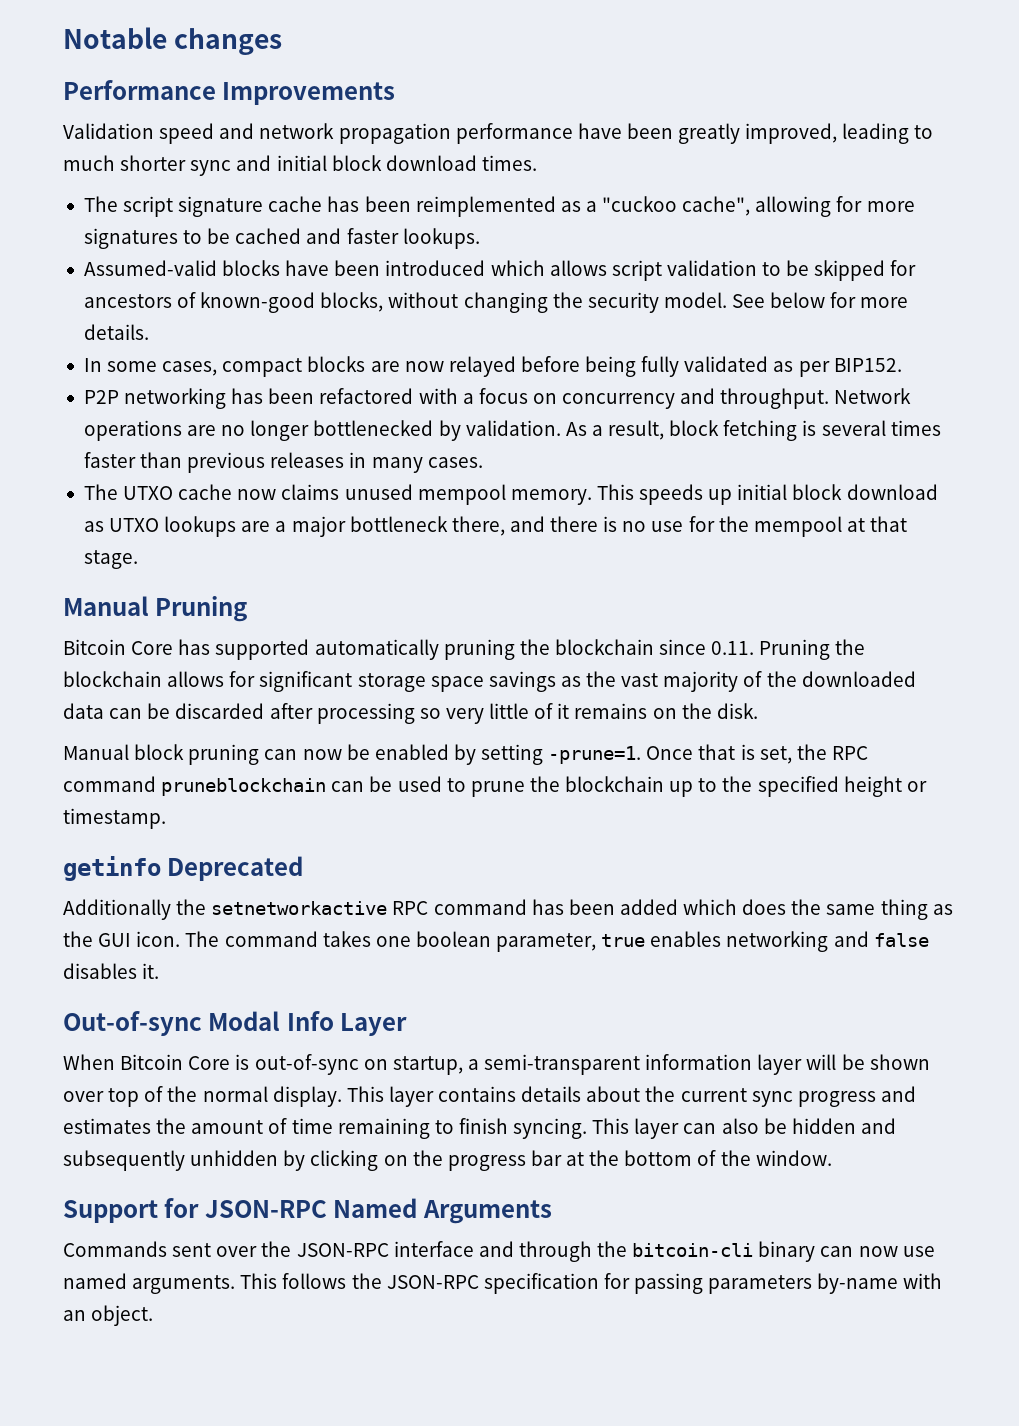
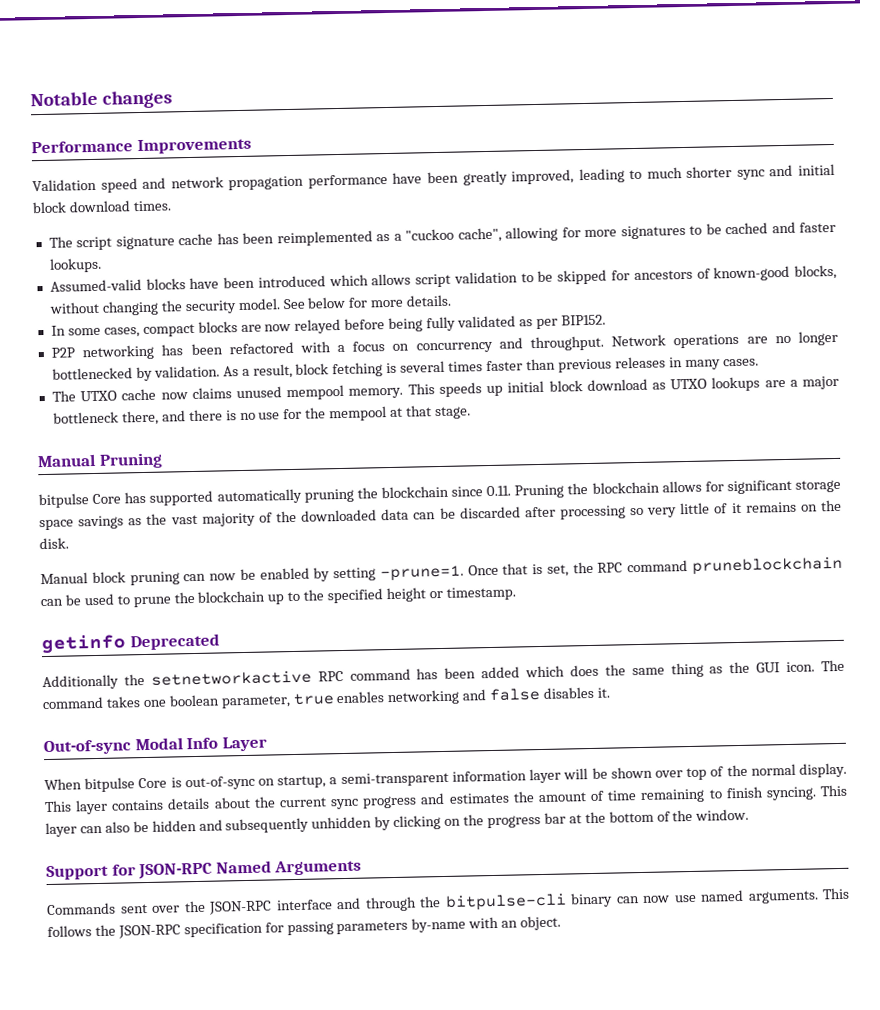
[63,639,126,655] Bitcoin -> [38,493,89,509] bitpulse
[120,1054,184,1070] Bitcoin -> [84,777,136,793] bitpulse
[632,1243,754,1257] bitcoin-cli -> [444,893,567,911] bitpulse-cli

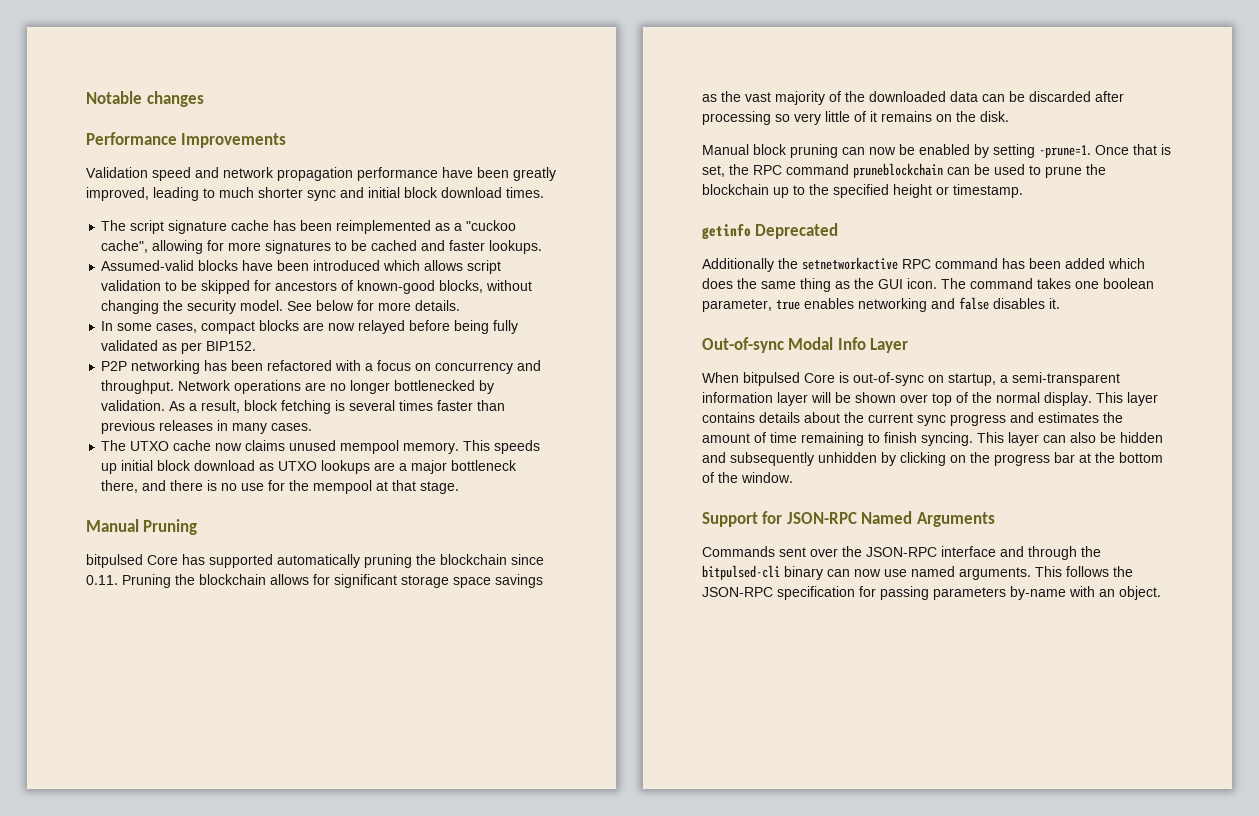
[38,493,89,509] bitpulse -> [86,554,143,568] bitpulsed
[84,777,136,793] bitpulse -> [743,372,800,386] bitpulsed
[444,893,567,911] bitpulse-cli -> [702,565,780,580] bitpulsed-cli

